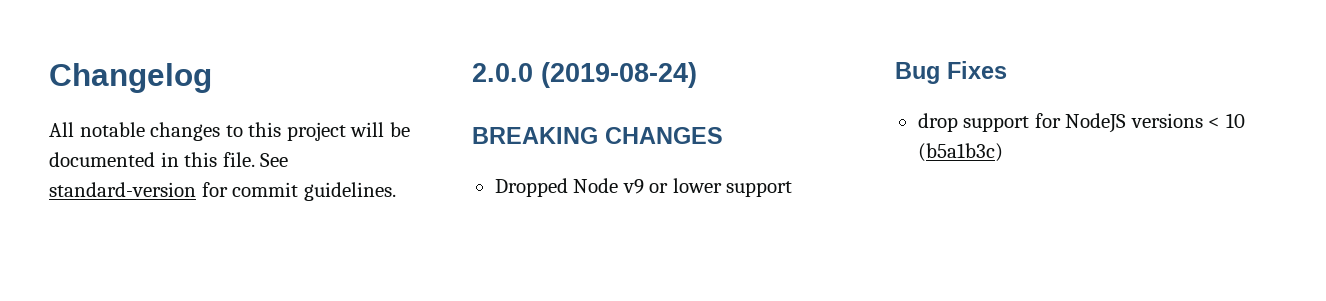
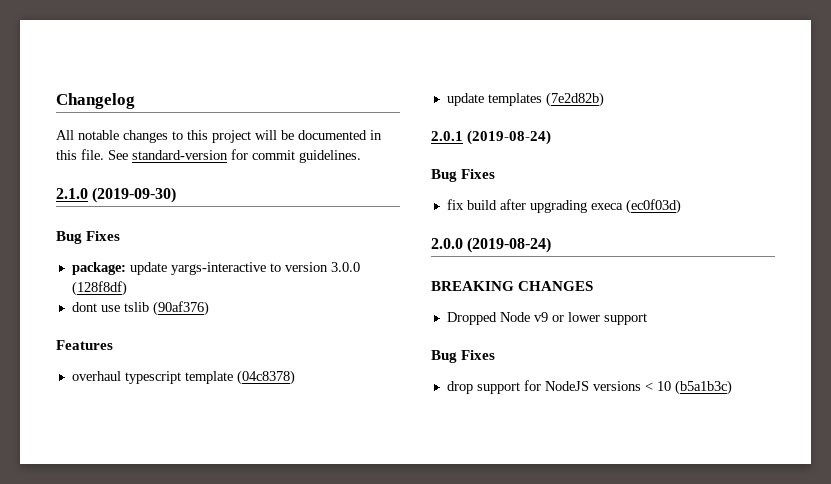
(396, 191) none -> [56,187,177,203] [56,231,121,244] [71,262,360,275] [71,281,127,296] [71,301,209,316] [56,340,113,350] [71,370,295,385] [446,92,604,107] [431,130,552,145] [431,169,496,182] [446,199,681,214] // 2.1.0 (2019-09-30) // Bug Fixes // package: update yargs-interactive to version 3.0.0 (128f8df) // dont use tslib (90af376) // Features // overhaul typescript template (04c8378) // update templates (7e2d82b) // 2.0.1 (2019-08-24) // Bug Fixes // fix build after upgrading execa (ec0f03d)

